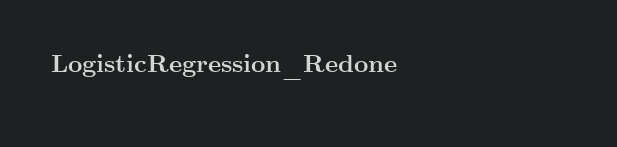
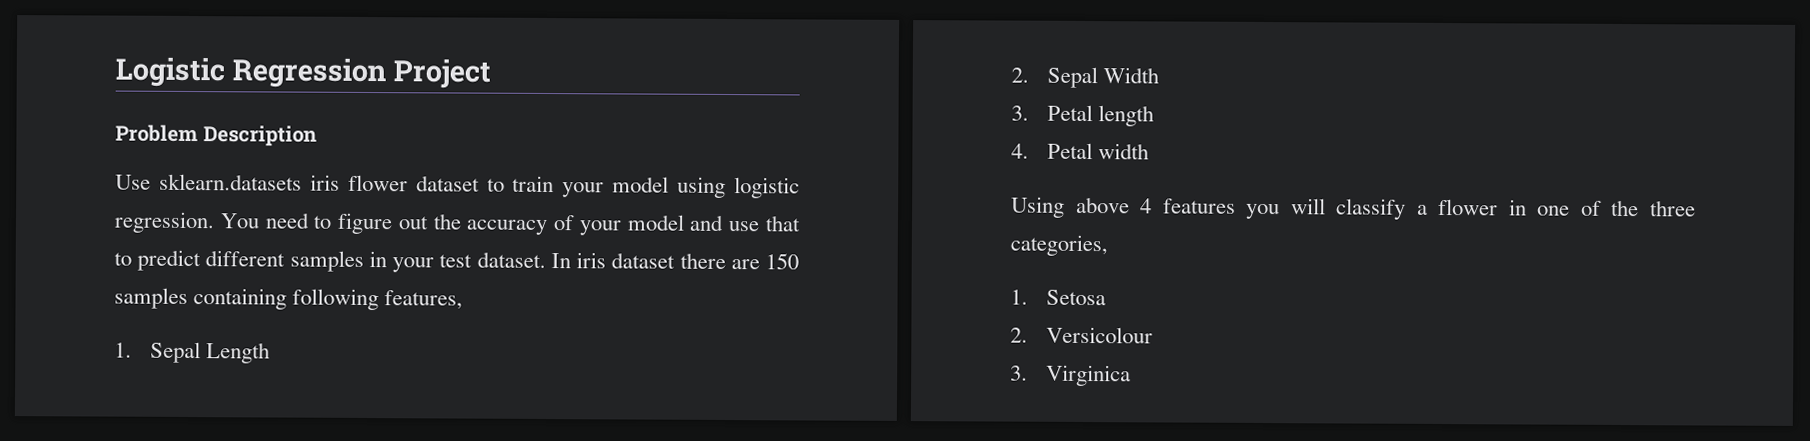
[51,54,397,80] LogisticRegression_Redone -> [115,56,491,89] [115,124,317,147] [115,173,800,199] [114,211,801,236] [114,249,800,273] [114,287,464,311] [114,341,271,364] [1011,66,1160,89] [1011,104,1155,127] [1011,142,1150,160] [1011,196,1696,220] [1010,234,1108,257] [1010,289,1107,306] [1010,326,1154,344] [1010,364,1132,387] Logistic Regression Project // Problem Description // Use sklearn.datasets iris flower dataset to train your model using logistic regression. You need to figure out the accuracy of your model and use that to predict different samples in your test dataset. In iris dataset there are 150 samples containing following features, // 1. Sepal Length // 2. Sepal Width // 3. Petal length // 4. Petal width // Using above 4 features you will classify a flower in one of the three categories, // 1. Setosa // 2. Versicolour // 3. Virginica

